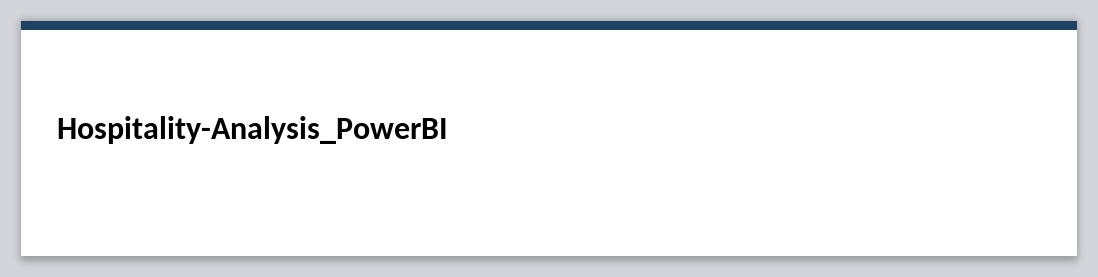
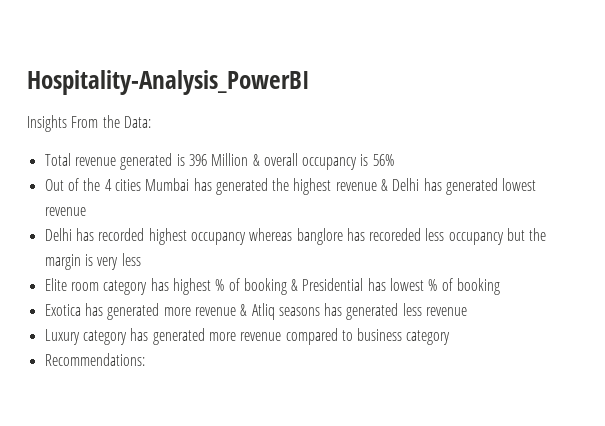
(448, 130) none -> [27,115,151,132] [44,153,394,170] [44,178,537,195] [44,207,86,216] [44,228,547,245] [44,253,141,270] [44,278,501,295] [44,303,468,320] [44,328,451,345] [44,353,145,366] // Insights From the Data: // Total revenue generated is 396 Million & overall occupancy is 56% // Out of the 4 cities Mumbai has generated the highest revenue & Delhi has generated lowest revenue // Delhi has recorded highest occupancy whereas banglore has recoreded less occupancy but the margin is very less // Elite room category has highest % of booking & Presidential has lowest % of booking // Exotica has generated more revenue & Atliq seasons has generated less revenue // Luxury category has generated more revenue compared to business category // Recommendations:

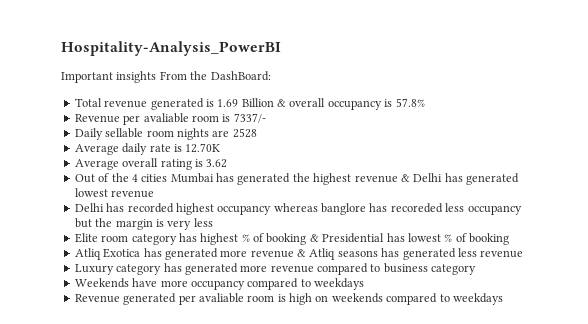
[27,115,67,132] Insights -> [61,71,157,83] Important insights
[123,116,151,128] Data: -> [210,71,271,81] DashBoard:
[188,153,249,166] 396 Million -> [217,98,274,107] 1.69 Billion
[372,154,394,166] 56% -> [395,98,425,107] [74,113,266,125] [74,128,257,140] [74,143,221,155] [74,158,228,170] 57.8% // Revenue per avaliable room is 7337/- // Daily sellable room nights are 2528 // Average daily rate is 12.70K // Average overall rating is 3.62
(501, 286) none -> [74,248,101,260] Atliq
[44,353,145,366] Recommendations: -> [74,278,364,290] [74,293,503,305] Weekends have more occupancy compared to weekdays // Revenue generated per avaliable room is high on weekends compared to weekdays

